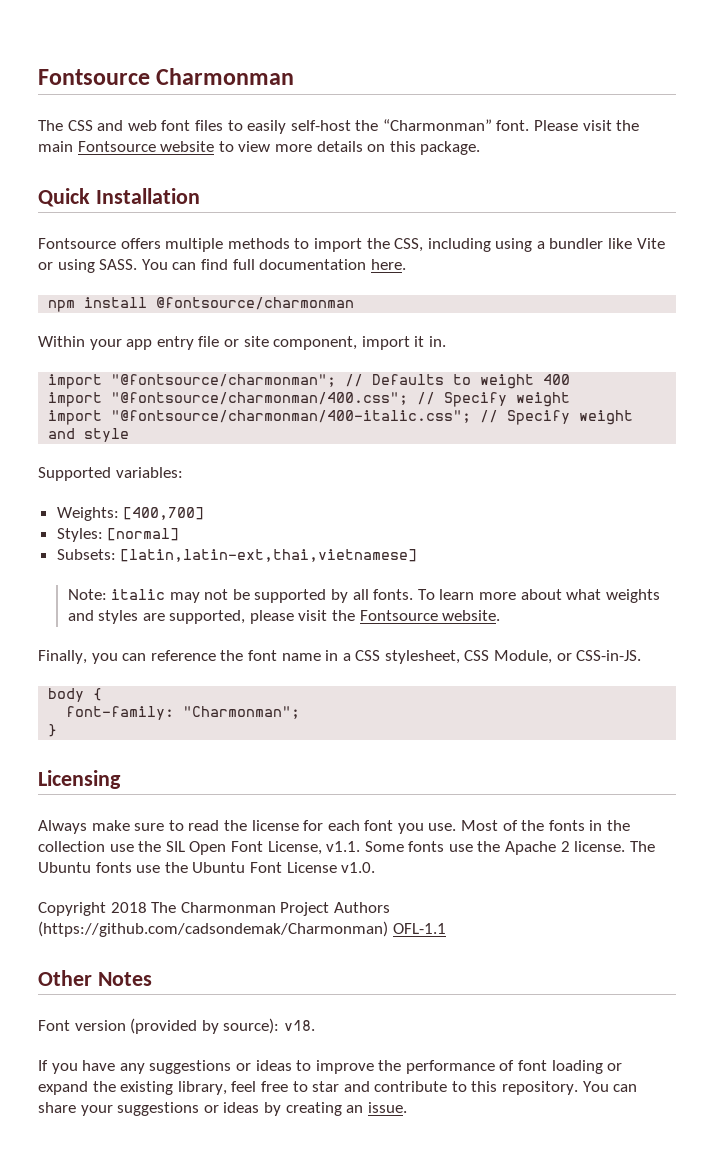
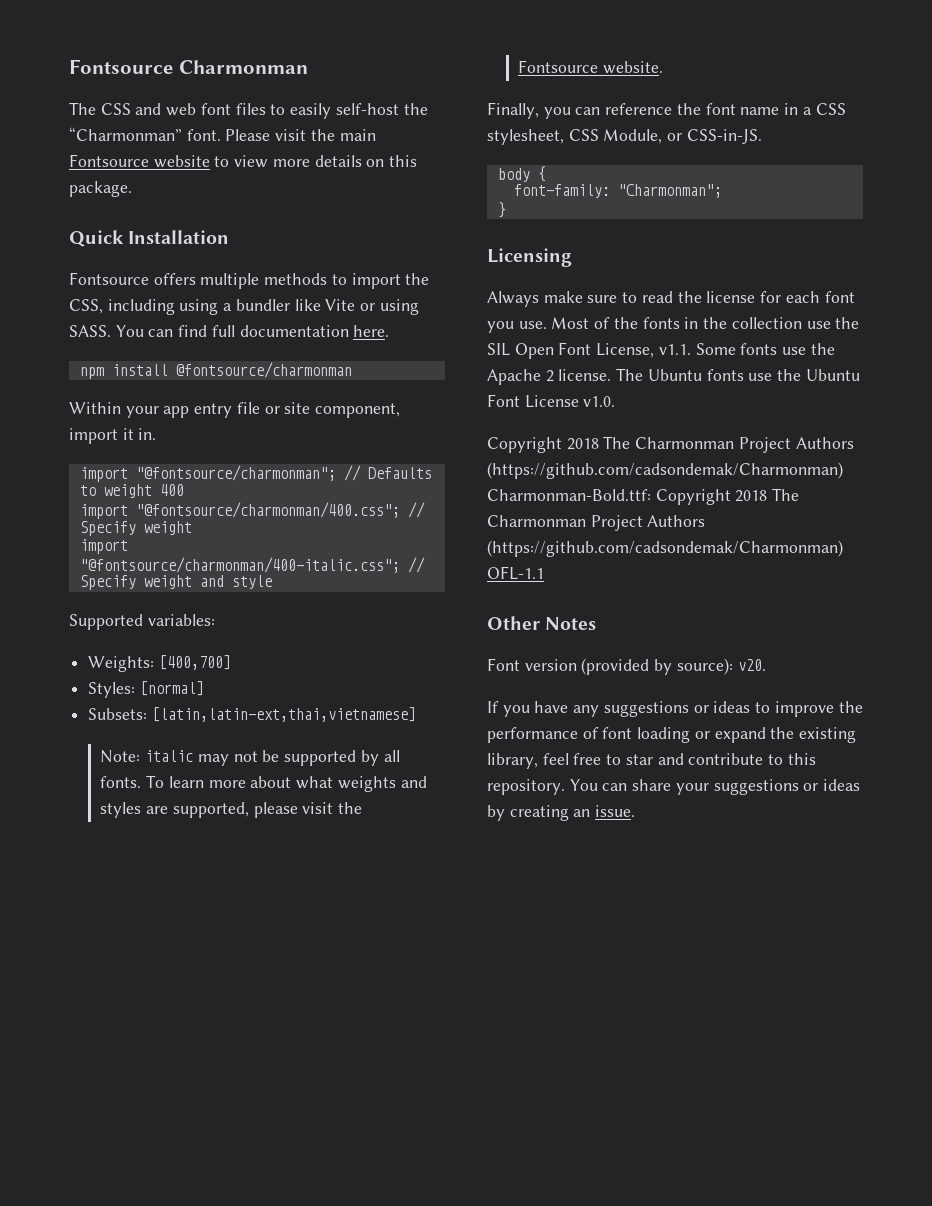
(388, 929) none -> [487,488,800,505] [487,515,706,531] [487,540,843,557] Charmonman-Bold.ttf: Copyright 2018 The Charmonman Project Authors (https://github.com/cadsondemak/Charmonman)
[283,1020,315,1031] v18. -> [737,659,766,671] v20.

